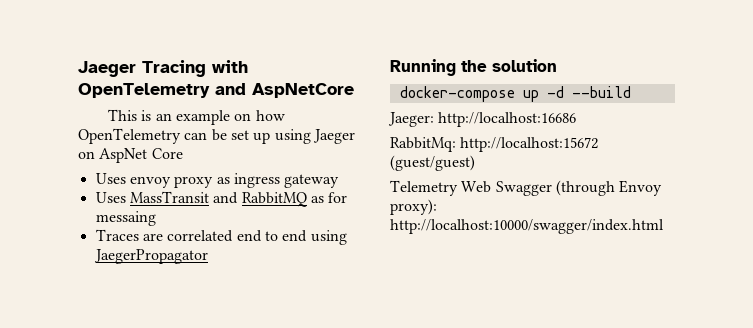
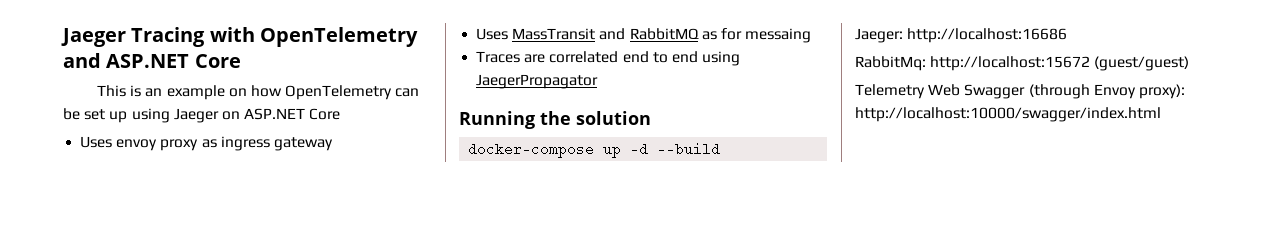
[252,83,354,98] AspNetCore -> [106,54,241,68] ASP.NET Core
[99,148,148,163] AspNet -> [244,108,306,120] ASP.NET

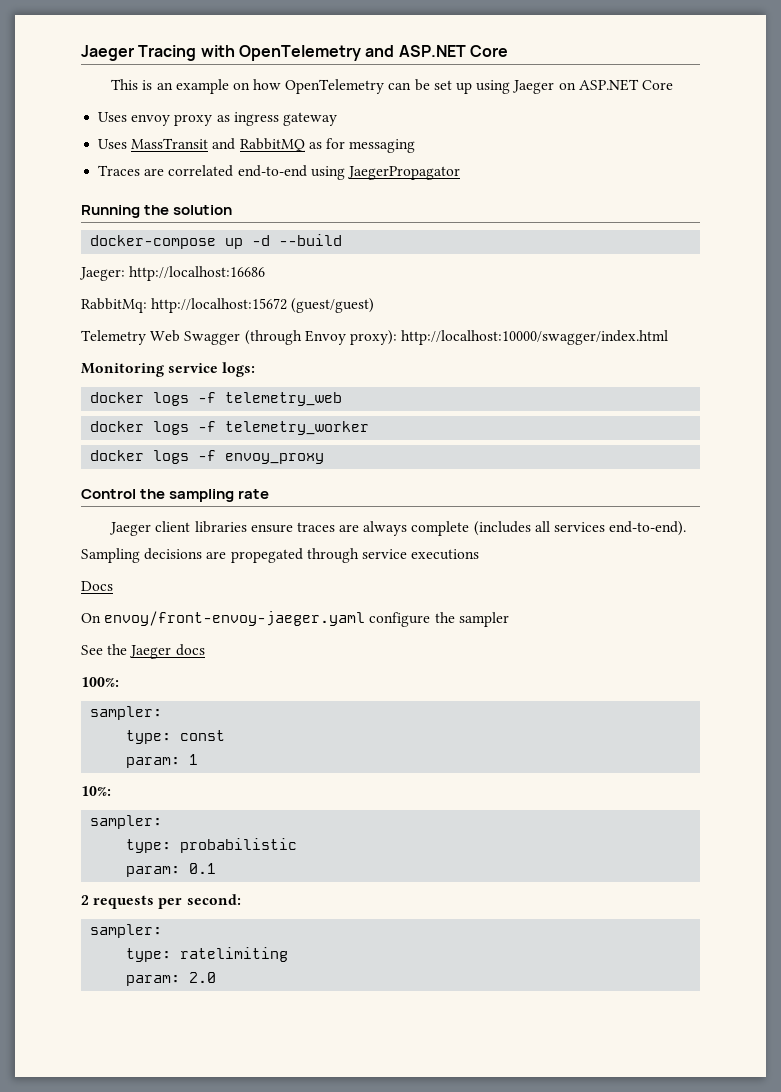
[745,28,812,43] messaing -> [349,139,416,153] messaging
[622,51,698,63] end to end -> [237,165,307,177] end-to-end
(1161, 114) none -> [81,362,256,377] [90,392,343,406] [90,421,370,435] [90,450,325,464] [81,489,270,502] [109,521,687,536] [81,548,480,563] [81,581,113,591] [81,611,509,627] [81,644,205,659] [81,677,119,687] [90,706,163,720] [126,730,226,744] [126,754,199,768] [81,786,111,796] [90,815,163,829] [126,838,298,853] [126,863,217,877] [81,894,241,909] [90,924,163,938] [126,947,289,962] [126,972,217,986] // Monitoring service logs: // docker logs -f telemetry_web // docker logs -f telemetry_worker // docker logs -f envoy_proxy // Control the sampling rate // Jaeger client libraries ensure traces are always complete (includes all services end-to-end). Sampling decisions are propegated through service executions // Docs // On envoy/front-envoy-jaeger.yaml configure the sampler // See the Jaeger docs // 100%: // sampler: // type: const // param: 1 // 10%: // sampler: // type: probabilistic // param: 0.1 // 2 requests per second: // sampler: // type: ratelimiting // param: 2.0

